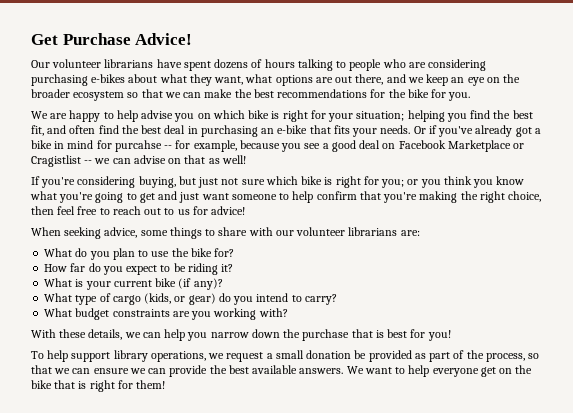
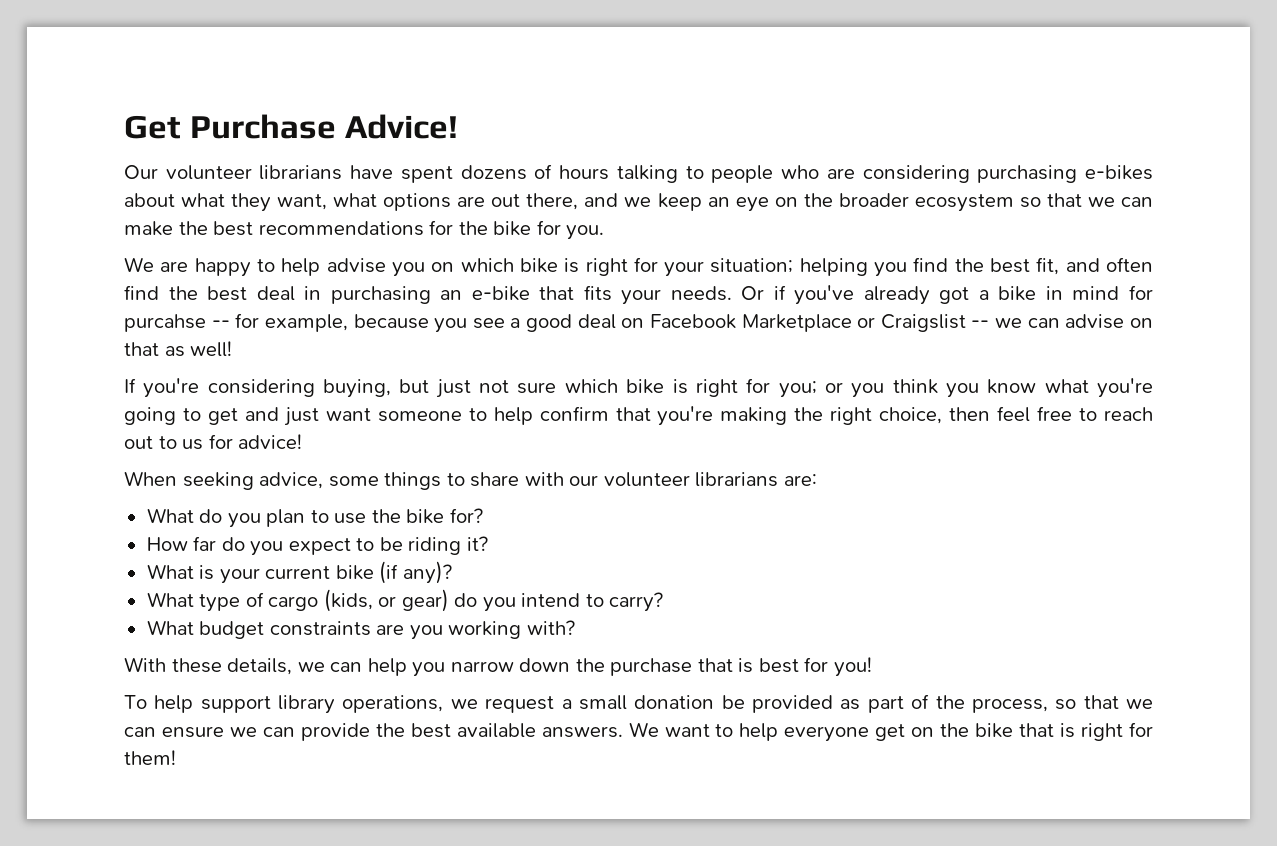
[31,155,81,167] Cragistlist -> [880,314,966,332] Craigslist

